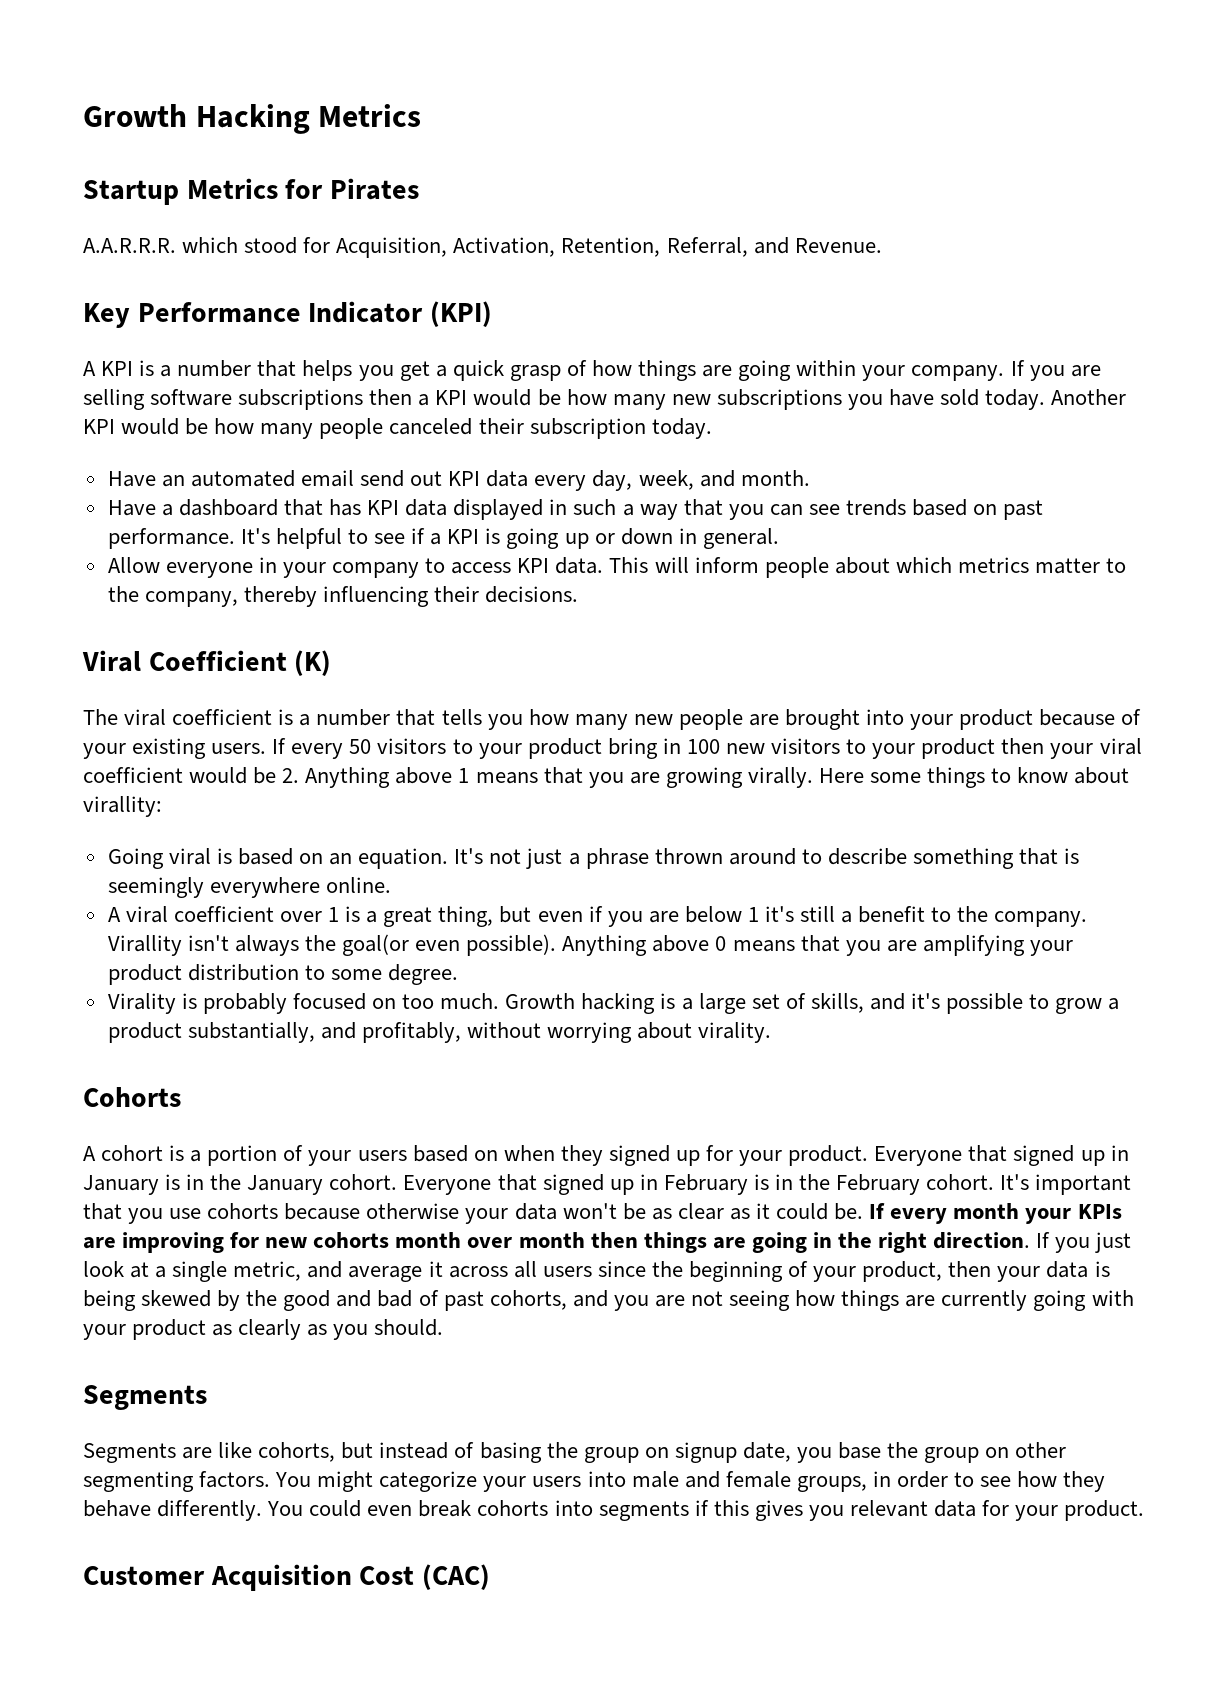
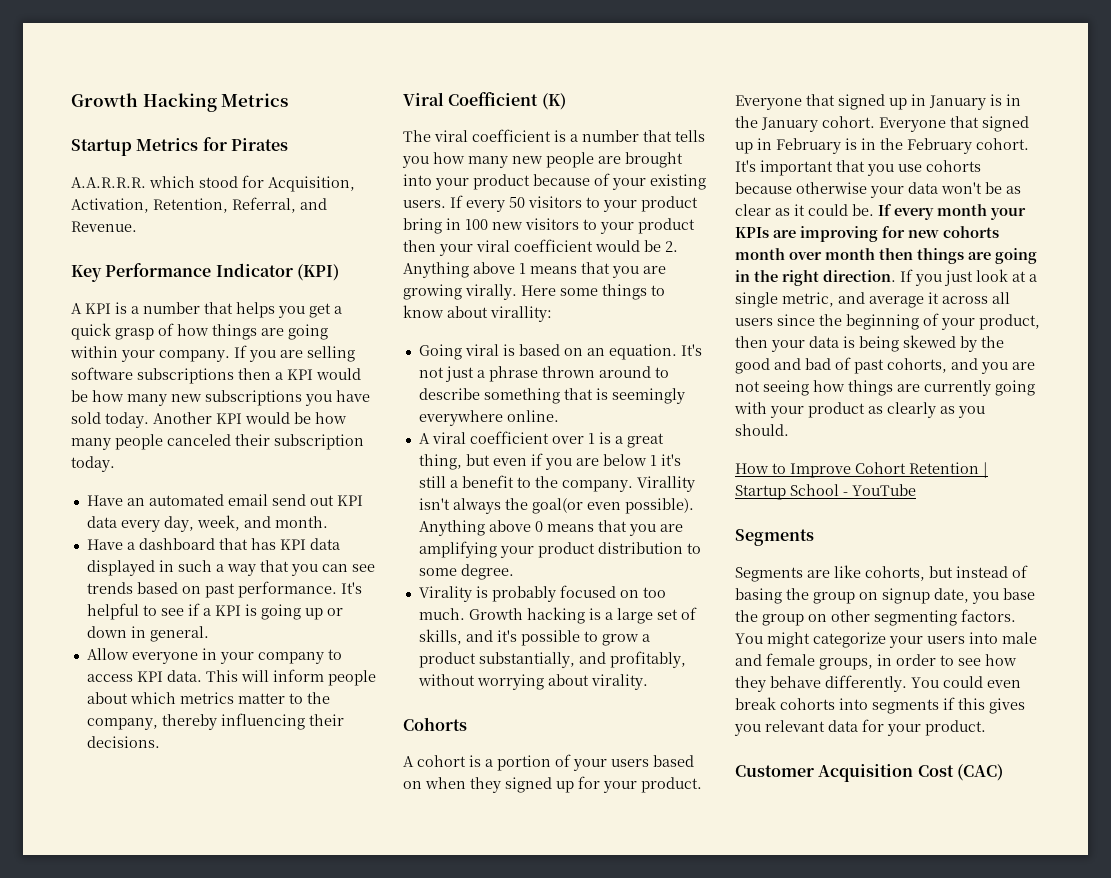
(444, 1327) none -> [735,462,988,478] [735,484,916,500] // How to Improve Cohort Retention | Startup School - YouTube

